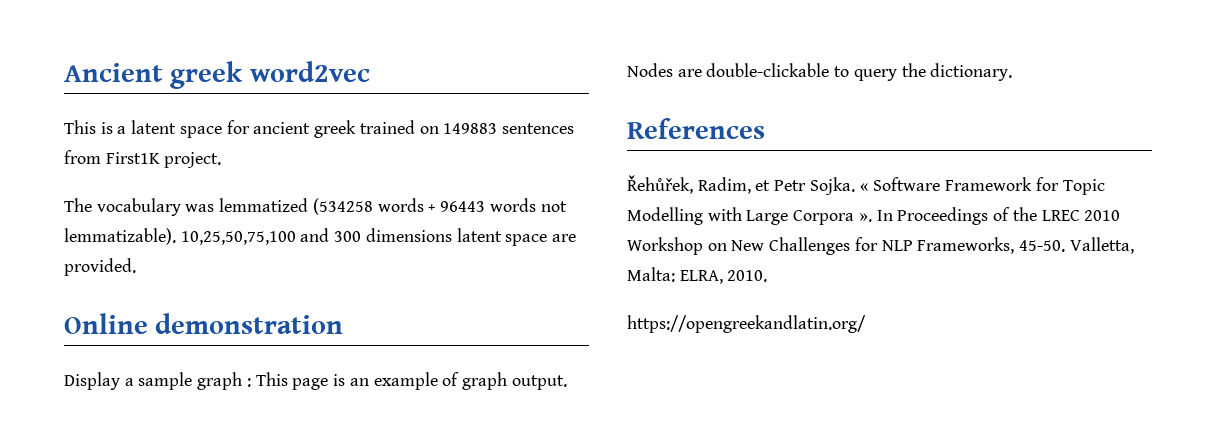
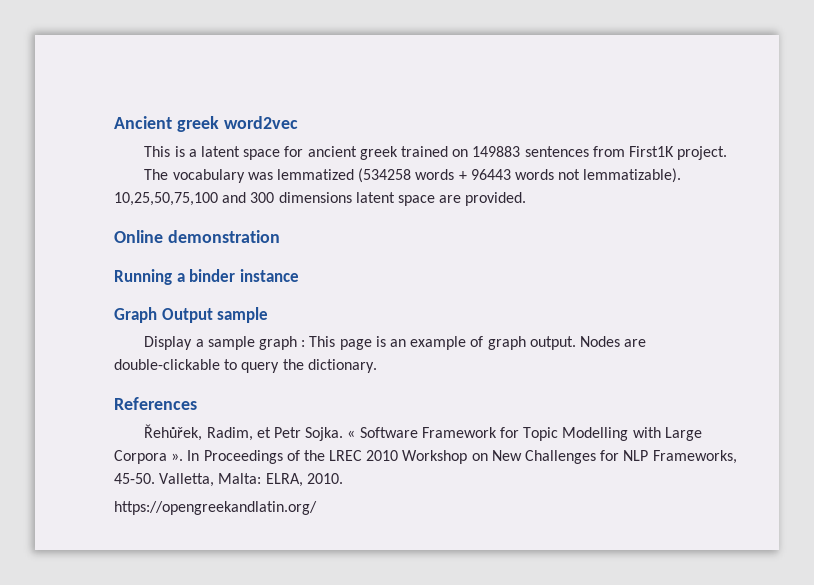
(344, 323) none -> [114,269,299,285] [114,307,269,323] // Running a binder instance // Graph Output sample

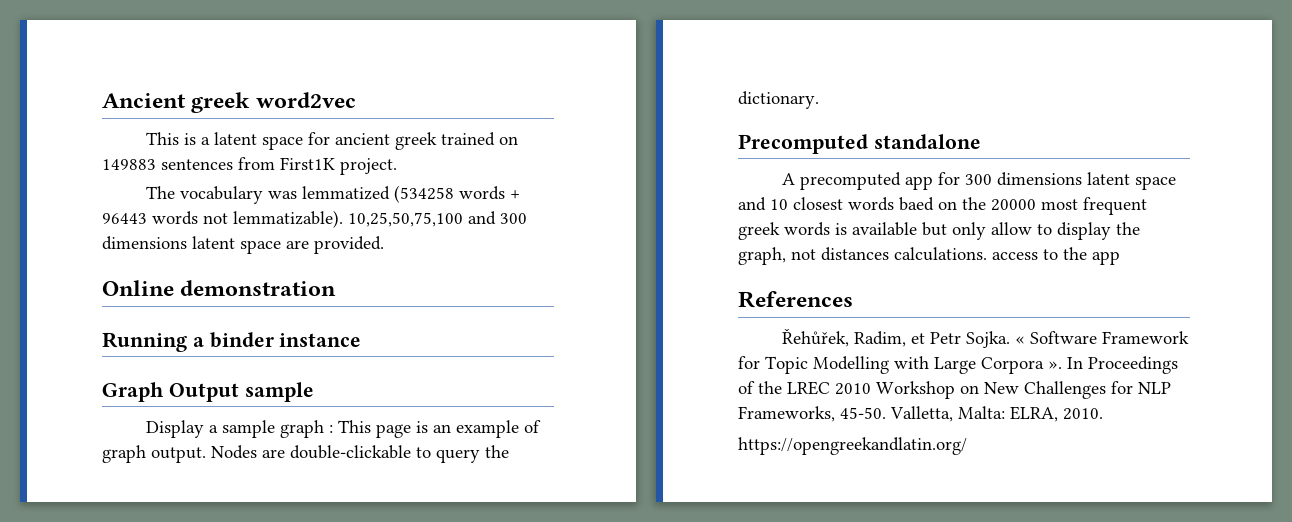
(377, 366) none -> [738,134,981,154] [782,172,1177,190] [738,197,1147,215] [738,222,1140,240] [738,247,1120,265] // Precomputed standalone // A precomputed app for 300 dimensions latent space and 10 closest words baed on the 20000 most frequent greek words is available but only allow to display the graph, not distances calculations. access to the app

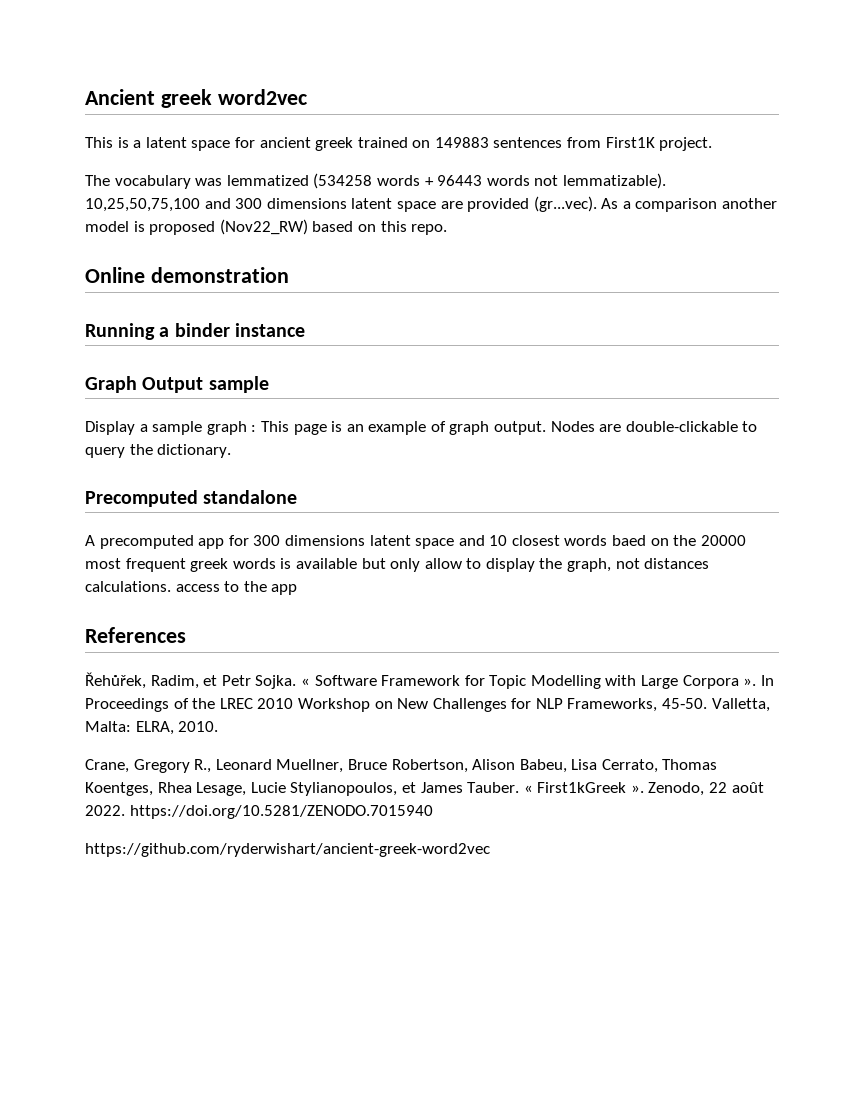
[314,236,384,254] provided. -> [467,196,778,212] [85,219,448,235] provided (gr...vec). As a comparison another model is proposed (Nov22_RW) based on this repo.
[738,437,967,455] https://opengreekandlatin.org/ -> [85,759,718,773] [85,782,764,796] [85,805,433,819] [85,843,490,857] Crane, Gregory R., Leonard Muellner, Bruce Robertson, Alison Babeu, Lisa Cerrato, Thomas Koentges, Rhea Lesage, Lucie Stylianopoulos, et James Tauber. « First1kGreek ». Zenodo, 22 août 2022. https://doi.org/10.5281/ZENODO.7015940 // https://github.com/ryderwishart/ancient-greek-word2vec

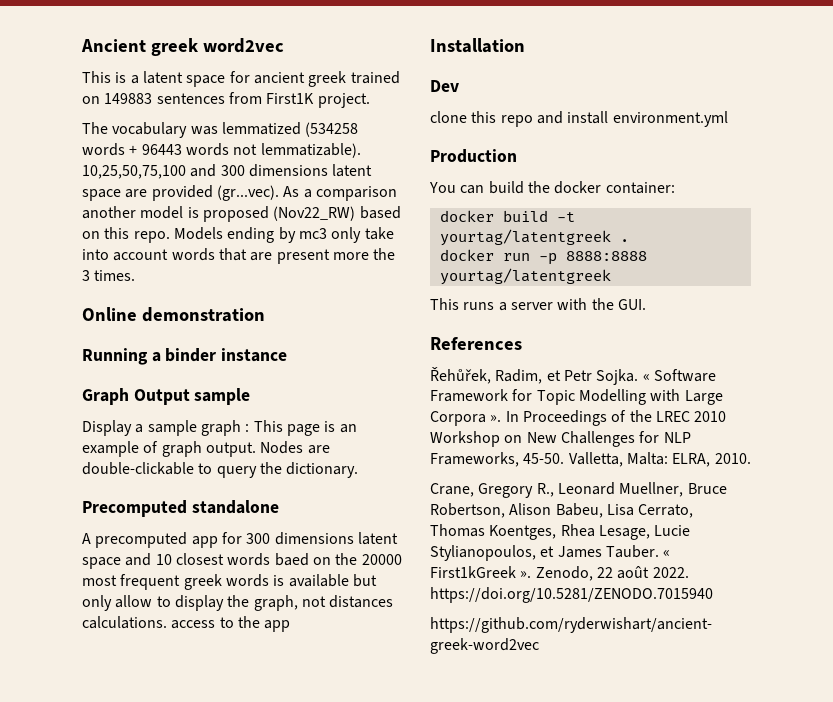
(448, 229) none -> [173,227,394,243] [82,248,396,264] [82,270,136,281] Models ending by mc3 only take into account words that are present more the 3 times.
(298, 589) none -> [430,38,525,53] [430,80,459,92] [430,111,728,127] [430,149,517,163] [429,181,675,194] [439,210,575,222] [439,229,629,246] [439,249,647,265] [439,268,611,285] [430,298,646,311] // Installation // Dev // clone this repo and install environment.yml // Production // You can build the docker container: // docker build -t yourtag/latentgreek . // docker run -p 8888:8888 yourtag/latentgreek // This runs a server with the GUI.

